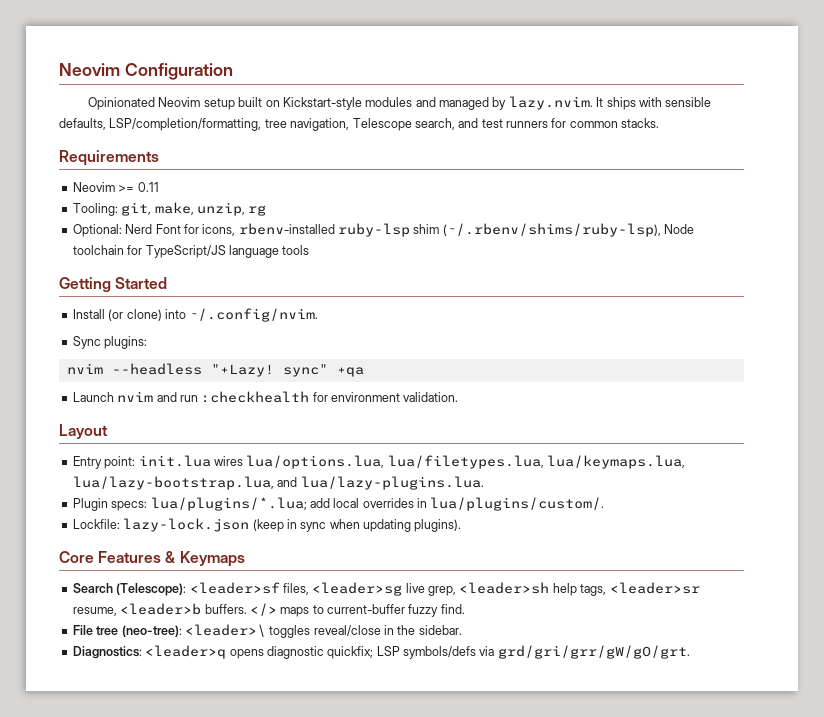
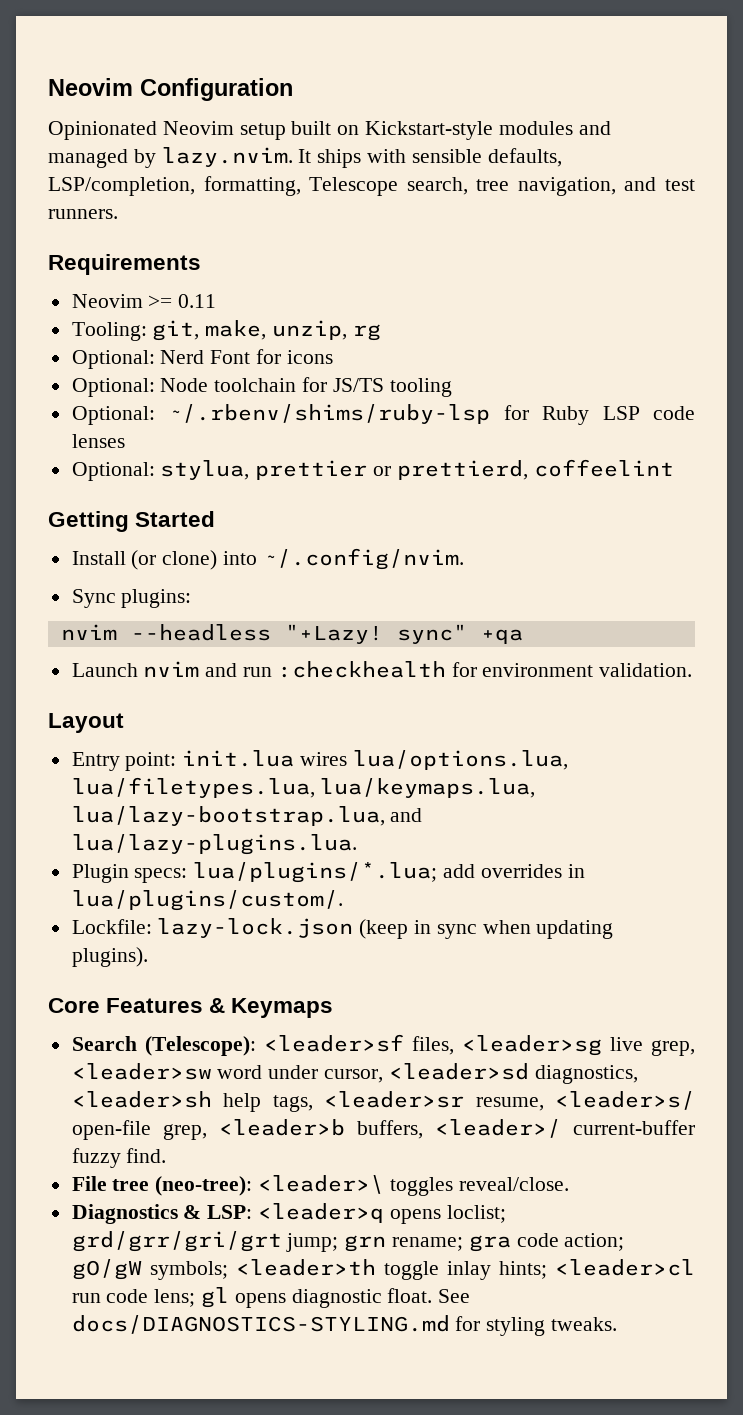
[109,118,660,131] LSP/completion/formatting, tree navigation, Telescope search, and test runners for common stacks. -> [48,176,695,196] [48,209,118,219] LSP/completion, formatting, Telescope search, tree navigation, and test runners.
[202,223,695,237] [72,245,310,258] icons, rbenv-installed ruby-lsp shim (~/.rbenv/shims/ruby-lsp), Node toolchain for TypeScript/JS language tools -> [286,350,333,364] [71,377,452,397] [71,404,696,425] [71,434,125,448] [71,459,674,481] icons // Optional: Node toolchain for JS/TS tooling // Optional: ~/.rbenv/shims/ruby-lsp for Ruby LSP code lenses // Optional: stylua, prettier or prettierd, coffeelint
[333,498,360,508] local -> (476, 871) none
(456, 591) none -> [71,1063,638,1084] <leader>sw word under cursor, <leader>sd diagnostics,
[120,603,324,617] <leader>b buffers. </> maps to -> [555,1091,696,1110] [71,1119,561,1140] <leader>s/ open-file grep, <leader>b buffers, <leader>/
[313,625,462,636] [72,645,690,659] reveal/close in the sidebar. // Diagnostics: <leader>q opens diagnostic quickfix; LSP symbols/defs via grd/gri/grr/gW/gO/grt. -> [458,1177,569,1191] [71,1203,506,1224] [71,1231,625,1252] [71,1259,695,1280] [71,1287,471,1308] [71,1315,618,1336] reveal/close. // Diagnostics & LSP: <leader>q opens loclist; grd/grr/gri/grt jump; grn rename; gra code action; gO/gW symbols; <leader>th toggle inlay hints; <leader>cl run code lens; gl opens diagnostic float. See docs/DIAGNOSTICS-STYLING.md for styling tweaks.

